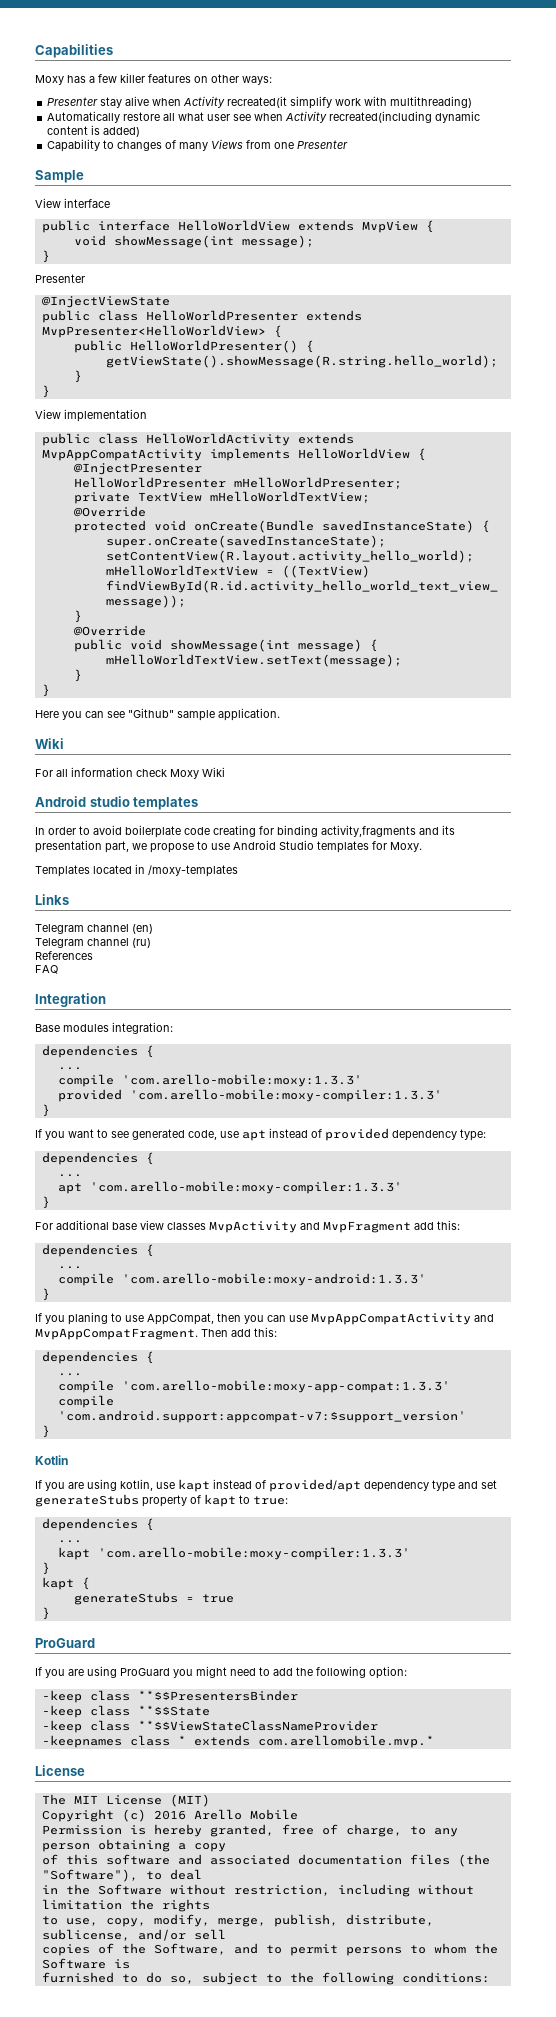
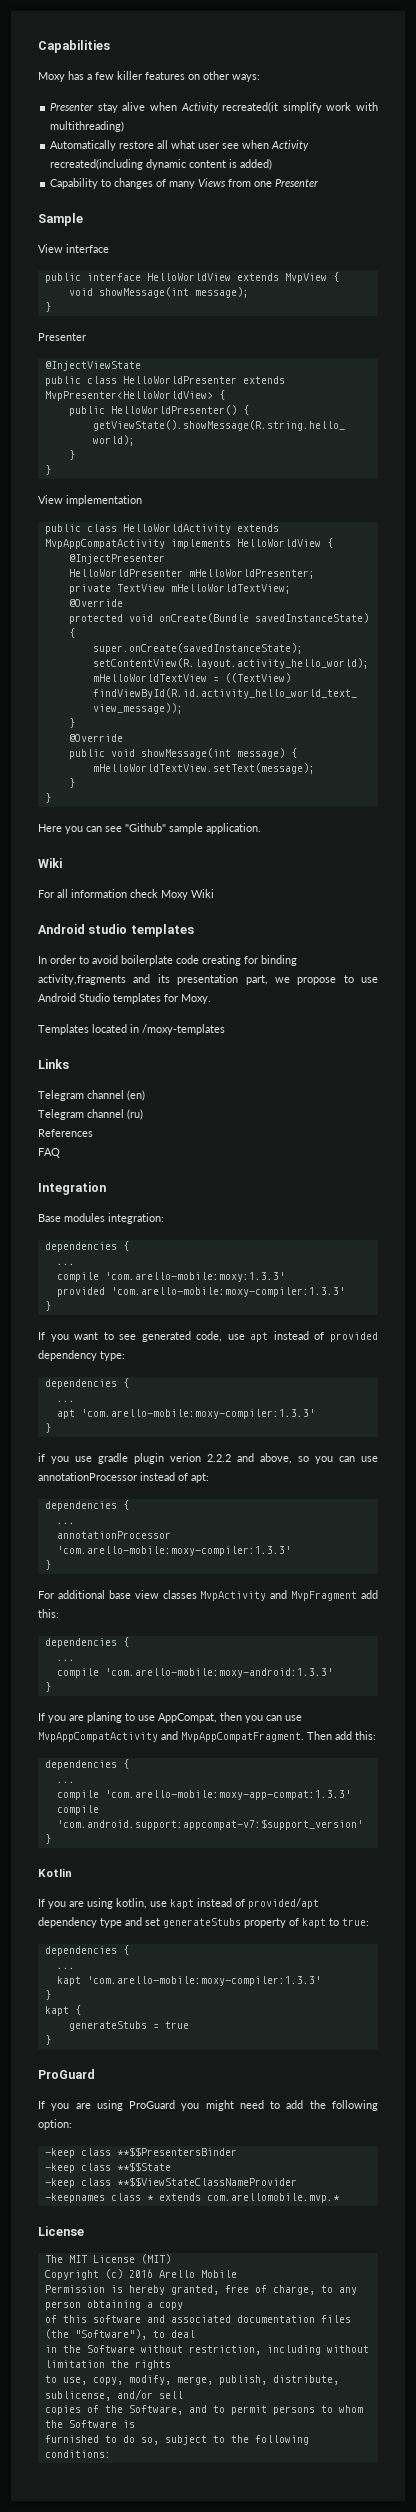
(50, 1202) none -> [38,1453,378,1464] [38,1472,209,1483] [44,1500,129,1511] [56,1522,75,1524] [56,1531,171,1539] [56,1546,291,1556] [44,1560,51,1570] // if you use gradle plugin verion 2.2.2 and above, so you can use annotationProcessor instead of apt: // dependencies { // ... // annotationProcessor 'com.arello-mobile:moxy-compiler:1.3.3' // }
(65, 1319) none -> [69,1715,84,1721] are

